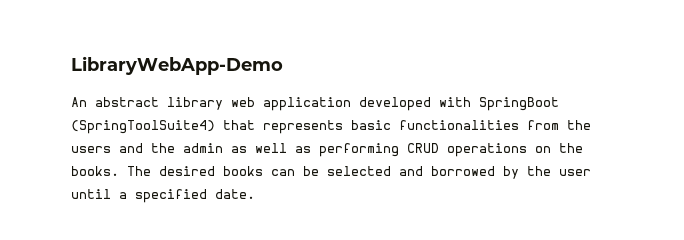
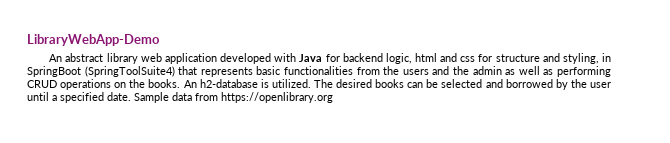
(471, 102) none -> [299,53,611,64] Java for backend logic, html and css for structure and styling, in
(119, 171) none -> [183,79,311,88] An h2-database is utilized.
(255, 194) none -> [134,92,333,103] Sample data from https://openlibrary.org

